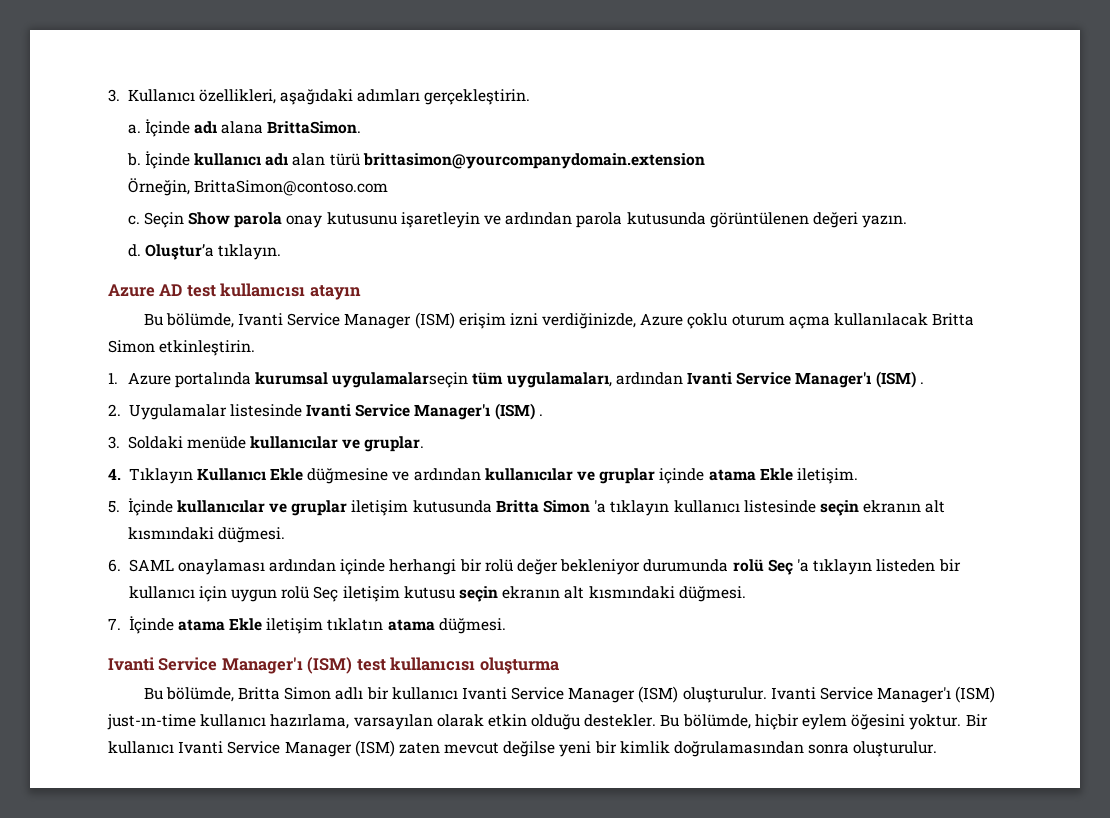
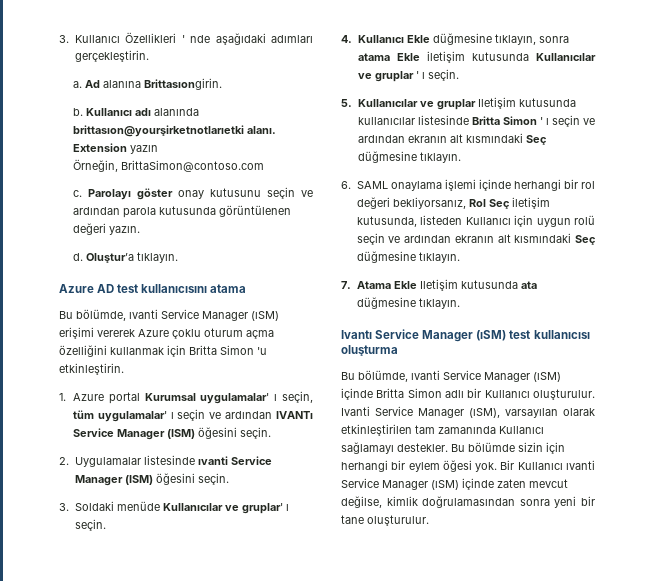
[198,89,276,104] özellikleri, -> [125,32,210,43] Özellikleri ' nde
[144,119,362,137] [126,151,705,169] İçinde adı alana BrittaSimon. // b. İçinde kullanıcı adı alan türü brittasimon@yourcompanydomain.extension -> [84,78,222,90] [72,108,199,116] [72,125,276,137] [72,143,158,154] Ad alanına Brittasıongirin. // b. Kullanıcı adı alanında brittasıon@yourşirketnotlarıetki alanı. Extension yazın
[143,212,283,228] Seçin Show parola -> [87,188,173,200] Parolayı göster
[400,212,480,228] işaretleyin -> [266,187,295,199] seçin
[220,283,361,300] [143,312,637,329] kullanıcısı atayın // Bu bölümde, Ivanti Service Manager (ISM) erişim izni verdiğinizde, -> [141,284,247,293] [59,309,279,321] [59,327,135,339] kullanıcısını atama // Bu bölümde, ıvanti Service Manager (ıSM) erişimi vererek
[834,313,975,326] [108,340,155,353] kullanılacak Britta Simon -> [59,345,267,357] özelliğini kullanmak için Britta Simon 'u
[174,371,924,388] [108,403,543,420] [108,436,425,452] portalında kurumsal uygulamalarseçin tüm uygulamaları, ardından Ivanti Service Manager'ı (ISM) . // 2. Uygulamalar listesinde Ivanti Service Manager'ı (ISM) . // 3. Soldaki menüde kullanıcılar ve gruplar. -> [108,391,313,404] [72,409,313,422] [72,427,271,440] [59,455,272,467] [74,473,229,486] [59,501,289,514] [74,519,106,531] portal Kurumsal uygulamalar' ı seçin, tüm uygulamalar' ı seçin ve ardından IVANTı Service Manager (ISM) öğesini seçin. // 2. Uygulamalar listesinde ıvanti Service Manager (ISM) öğesini seçin. // 3. Soldaki menüde Kullanıcılar ve gruplar' ı seçin.
[128,468,193,484] Tıklayın -> (352, 39) none
[392,468,858,484] [108,498,946,516] [127,527,285,543] ve ardından kullanıcılar ve gruplar içinde atama Ekle iletişim. // 5. İçinde kullanıcılar ve gruplar iletişim kutusunda Britta Simon 'a tıklayın kullanıcı listesinde seçin ekranın alt kısmındaki düğmesi. -> [494,34,569,45] [357,51,596,63] [357,69,459,82] [341,97,576,110] [357,115,595,127] [357,133,547,145] [357,151,461,163] tıklayın, sonra atama Ekle iletişim kutusunda Kullanıcılar ve gruplar ' ı seçin. // 5. Kullanıcılar ve gruplar Iletişim kutusunda kullanıcılar listesinde Britta Simon ' ı seçin ve ardından ekranın alt kısmındaki Seç düğmesine tıklayın.
[177,559,337,575] onaylaması ardından -> [390,179,476,191] onaylama işlemi
[484,559,961,575] [128,586,746,602] [108,616,506,634] [108,657,353,674] rolü değer bekleniyor durumunda rolü Seç 'a tıklayın listeden bir kullanıcı için uygun rolü Seç iletişim kutusu seçin ekranın alt kısmındaki düğmesi. // 7. İçinde atama Ekle iletişim tıklatın atama düğmesi. // Ivanti Service Manager'ı (ISM) -> [581,181,595,189] [356,197,550,209] [356,215,595,227] [356,233,596,245] [356,251,460,263] [341,279,537,291] [356,297,460,309] [341,329,507,342] rol değeri bekliyorsanız, Rol Seç iletişim kutusunda, listeden Kullanıcı için uygun rolü seçin ve ardından ekranın alt kısmındaki Seç düğmesine tıklayın. // 7. Atama Ekle Iletişim kutusunda ata düğmesine tıklayın. // Ivantı Service Manager (ıSM)
(234, 694) none -> [411,370,561,382] [341,388,373,400] ıvanti Service Manager (ıSM) içinde
[391,686,996,703] [107,714,988,730] [108,740,850,757] kullanıcı Ivanti Service Manager (ISM) oluşturulur. Ivanti Service Manager'ı (ISM) just-ın-time kullanıcı hazırlama, varsayılan olarak etkin olduğu destekler. Bu bölümde, hiçbir eylem öğesini yoktur. Bir kullanıcı Ivanti Service Manager (ISM) zaten mevcut değilse yeni bir kimlik doğrulamasından sonra -> [484,389,595,400] [341,406,595,418] [341,424,544,436] [341,442,565,454] [341,460,595,472] [341,478,568,490] [341,496,595,508] [341,515,364,524] Kullanıcı oluşturulur. Ivanti Service Manager (ıSM), varsayılan olarak etkinleştirilen tam zamanında Kullanıcı sağlamayı destekler. Bu bölümde sizin için herhangi bir eylem öğesi yok. Bir Kullanıcı ıvanti Service Manager (ıSM) içinde zaten mevcut değilse, kimlik doğrulamasından sonra yeni bir tane

